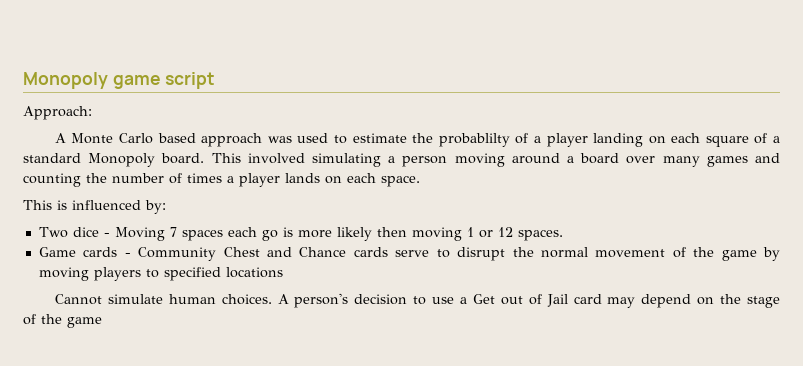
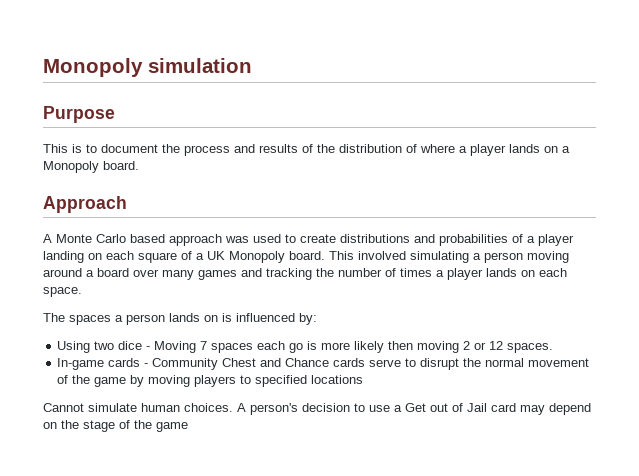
[23,72,216,89] [23,106,92,120] Monopoly game script // Approach: -> [43,58,252,77] [43,106,115,123] [43,144,570,156] [43,161,139,173] [43,196,127,213] Monopoly simulation // Purpose // This is to document the process and results of the distribution of where a player lands on a Monopoly board. // Approach
[352,133,510,147] estimate the probablilty -> [300,234,508,246] create distributions and probabilities
[23,153,81,163] standard -> [207,251,225,260] UK
[23,173,81,187] counting -> [266,268,312,280] tracking
[23,200,52,210] This -> [43,313,218,325] The spaces a person lands on
[38,227,68,238] Two -> [57,341,115,353] Using two
[466,227,474,237] 1 -> [463,341,471,350] 2
[38,247,76,257] Game -> [57,358,105,370] In-game

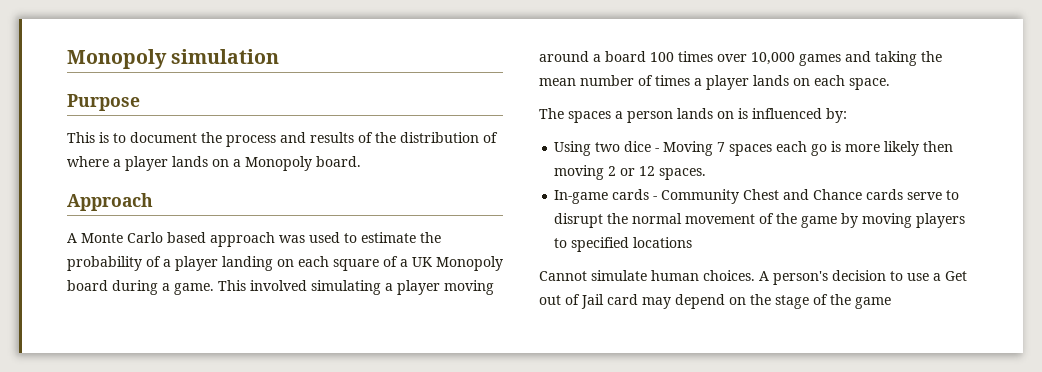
[300,234,508,246] create distributions and probabilities -> [361,232,441,243] [67,256,142,271] estimate the probability
[289,251,325,260] board. -> [67,280,214,295] board during a game.
[484,252,523,263] person -> [397,280,440,295] player
[133,268,334,280] over many games and tracking the -> [650,51,942,66] [539,78,576,86] 100 times over 10,000 games and taking the mean

